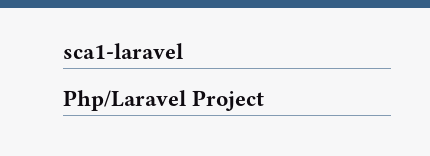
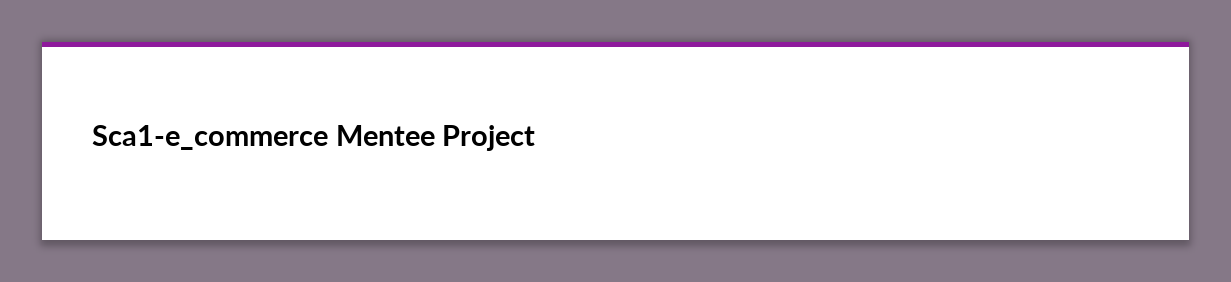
[63,43,184,59] [63,90,187,111] sca1-laravel // Php/Laravel -> [92,125,435,150] Sca1-e_commerce Mentee

